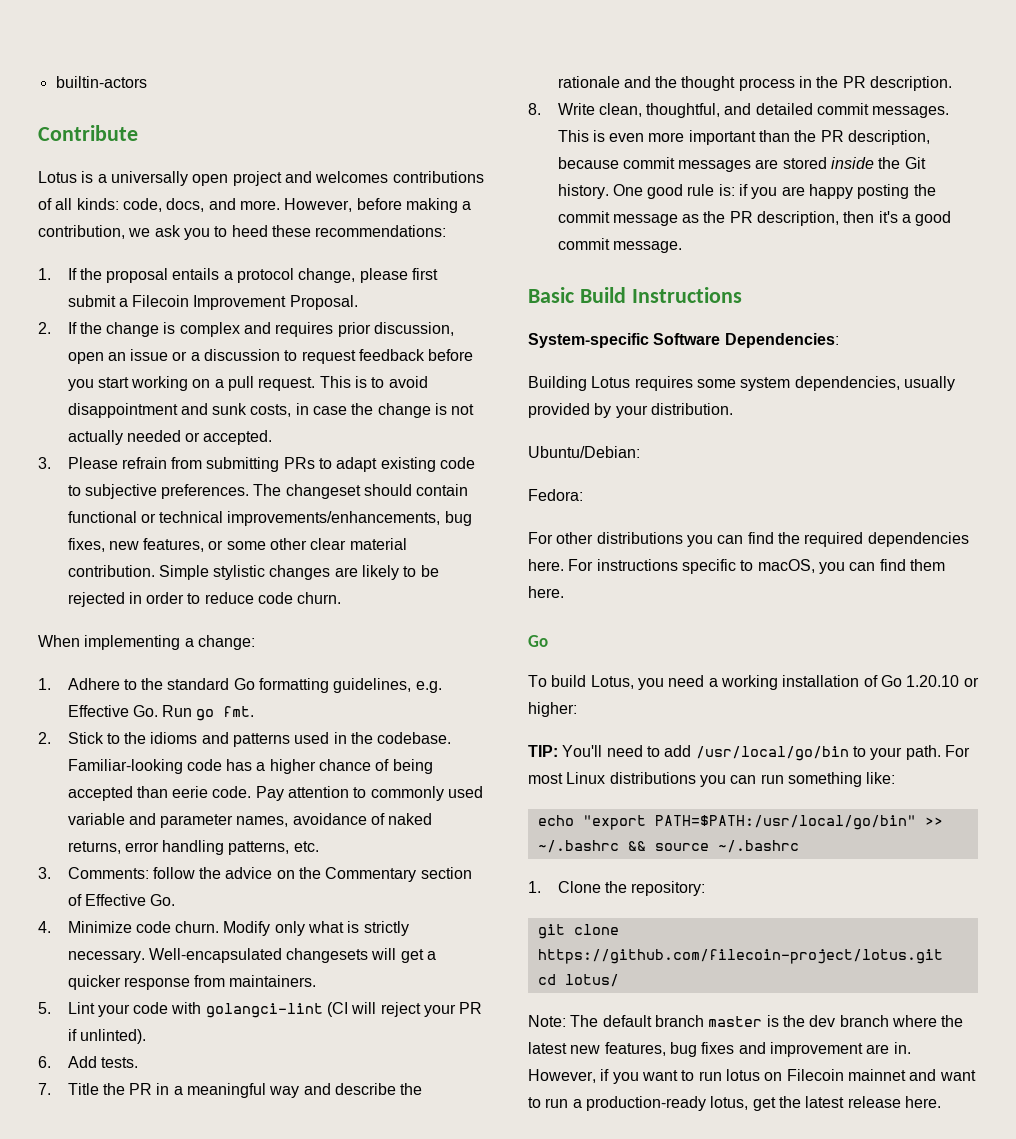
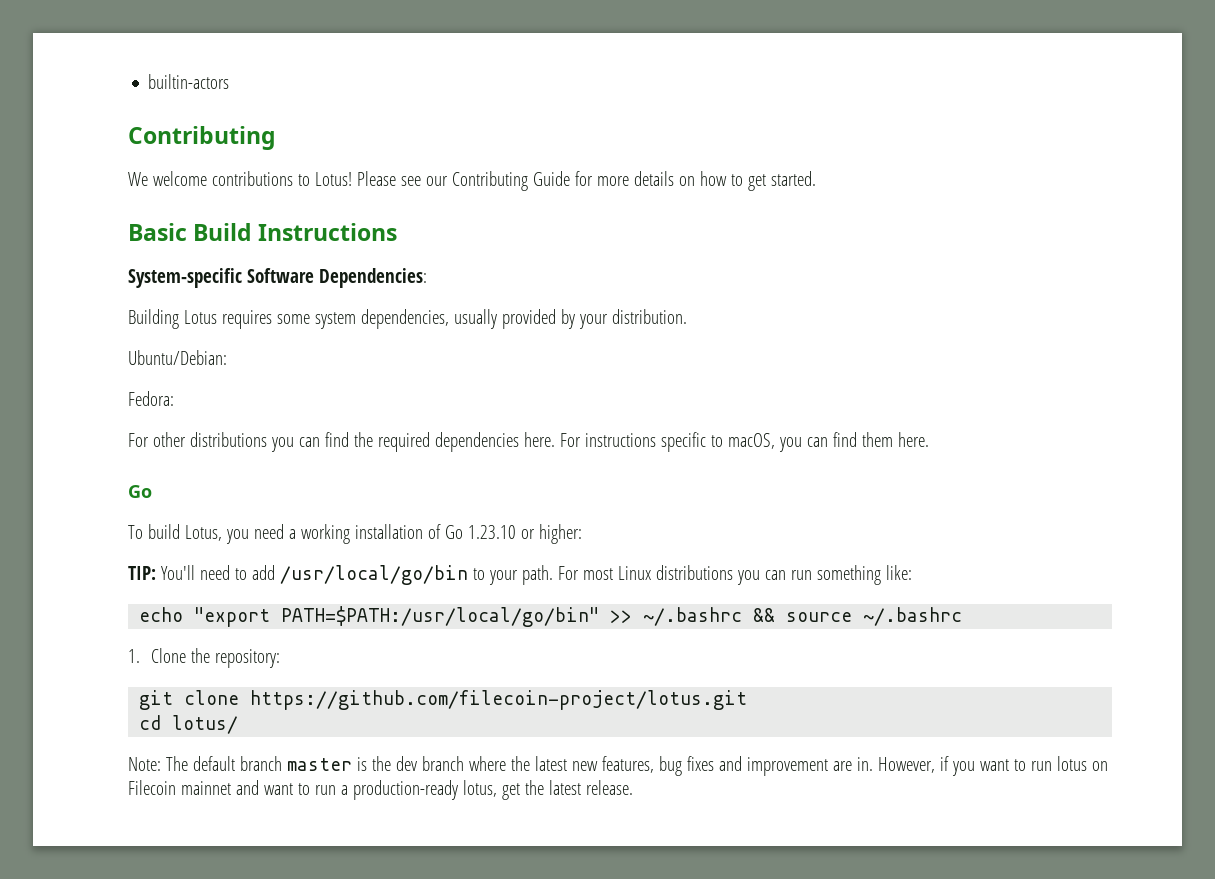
[38,125,138,141] [38,171,484,186] [38,198,472,213] [38,225,447,240] [38,268,439,283] [67,295,358,310] [38,322,455,337] [67,349,474,364] [67,376,428,391] [67,403,475,418] [67,430,273,445] [38,457,476,472] [67,484,469,499] [67,511,472,526] [67,538,407,552] [67,565,439,580] [67,592,342,607] [38,635,255,650] [38,678,442,693] [67,705,255,721] [38,732,452,747] [67,759,433,774] [67,786,484,801] [67,813,433,828] [67,840,319,855] [38,867,472,882] [67,894,176,906] [38,921,409,936] [67,948,437,963] [67,975,317,990] [38,1002,483,1018] [67,1029,146,1044] [38,1056,138,1068] [38,1083,423,1098] [557,76,953,91] [528,103,950,118] [557,130,931,145] [557,157,926,172] [557,184,936,199] [557,211,952,226] [557,238,682,253] Contribute // Lotus is a universally open project and welcomes contributions of all kinds: code, docs, and more. However, before making a contribution, we ask you to heed these recommendations: // 1. If the proposal entails a protocol change, please first submit a Filecoin Improvement Proposal. // 2. If the change is complex and requires prior discussion, open an issue or a discussion to request feedback before you start working on a pull request. This is to avoid disappointment and sunk costs, in case the change is not actually needed or accepted. // 3. Please refrain from submitting PRs to adapt existing code to subjective preferences. The changeset should contain functional or technical improvements/enhancements, bug fixes, new features, or some other clear material contribution. Simple stylistic changes are likely to be rejected in order to reduce code churn. // When implementing a change: // 1. Adhere to the standard Go formatting guidelines, e.g. Effective Go. Run go fmt. // 2. Stick to the idioms and patterns used in the codebase. Familiar-looking code has a higher chance of being accepted than eerie code. Pay attention to commonly used variable and parameter names, avoidance of naked returns, error handling patterns, etc. // 3. Comments: follow the advice on the Commentary section of Effective Go. // 4. Minimize code churn. Modify only what is strictly necessary. Well-encapsulated changesets will get a quicker response from maintainers. // 5. Lint your code with golangci-lint (CI will reject your PR if unlinted). // 6. Add tests. // 7. Title the PR in a meaningful way and describe the rationale and the thought process in the PR description. // 8. Write clean, thoughtful, and detailed commit messages. This is even more important than the PR description, because commit messages are stored inside the Git history. One good rule is: if you are happy posting the commit message as the PR description, then it's a good commit message. -> [128,126,276,150] [128,171,816,191] Contributing // We welcome contributions to Lotus! Please see our Contributing Guide for more details on how to get started.
[906,675,960,687] 1.20.10 -> [467,525,516,539] 1.23.10
[847,1096,941,1108] release here. -> [585,780,633,795] release.

